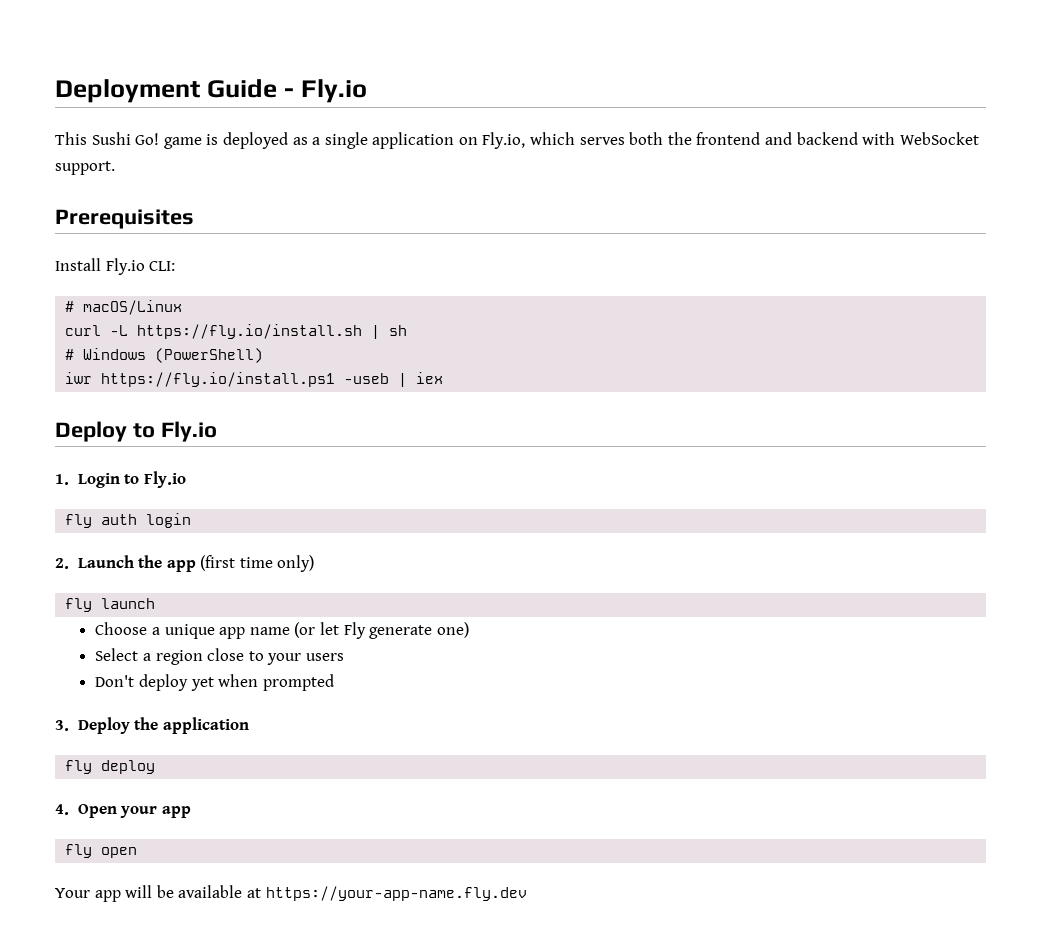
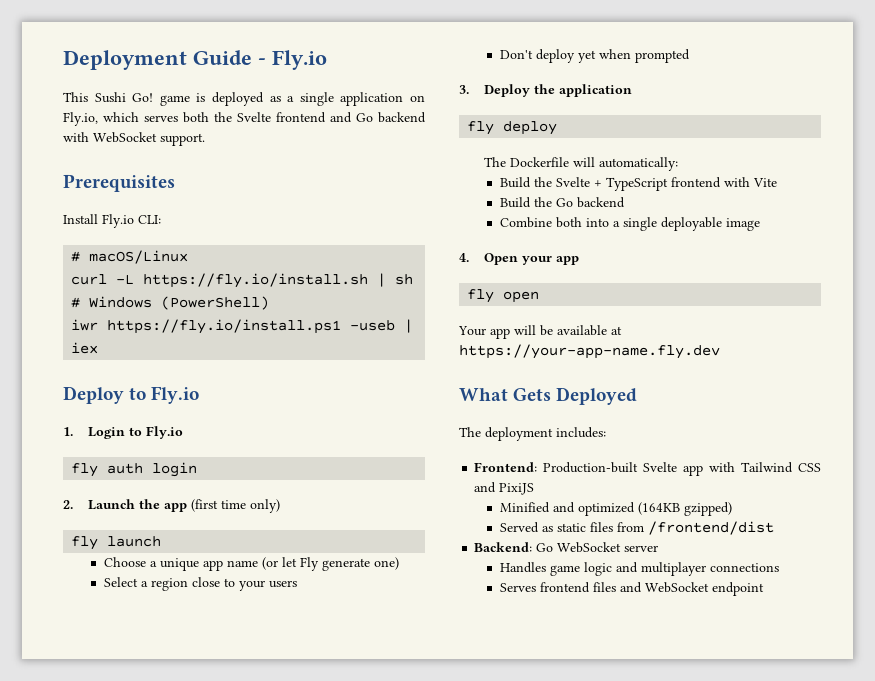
(692, 138) none -> [237,112,271,122] Svelte
(793, 138) none -> [356,113,373,122] Go
(156, 767) none -> [484,157,679,171] [499,177,777,191] [499,197,625,208] [499,217,760,231] // The Dockerfile will automatically: // Build the Svelte + TypeScript frontend with Vite // Build the Go backend // Combine both into a single deployable image
(527, 893) none -> [459,387,638,405] [459,427,606,441] [474,462,821,476] [474,482,535,495] [499,502,732,516] [499,521,774,535] [474,542,659,553] [499,562,779,576] [499,582,764,596] // What Gets Deployed // The deployment includes: // Frontend: Production-built Svelte app with Tailwind CSS and PixiJS // Minified and optimized (164KB gzipped) // Served as static files from /frontend/dist // Backend: Go WebSocket server // Handles game logic and multiplayer connections // Serves frontend files and WebSocket endpoint

